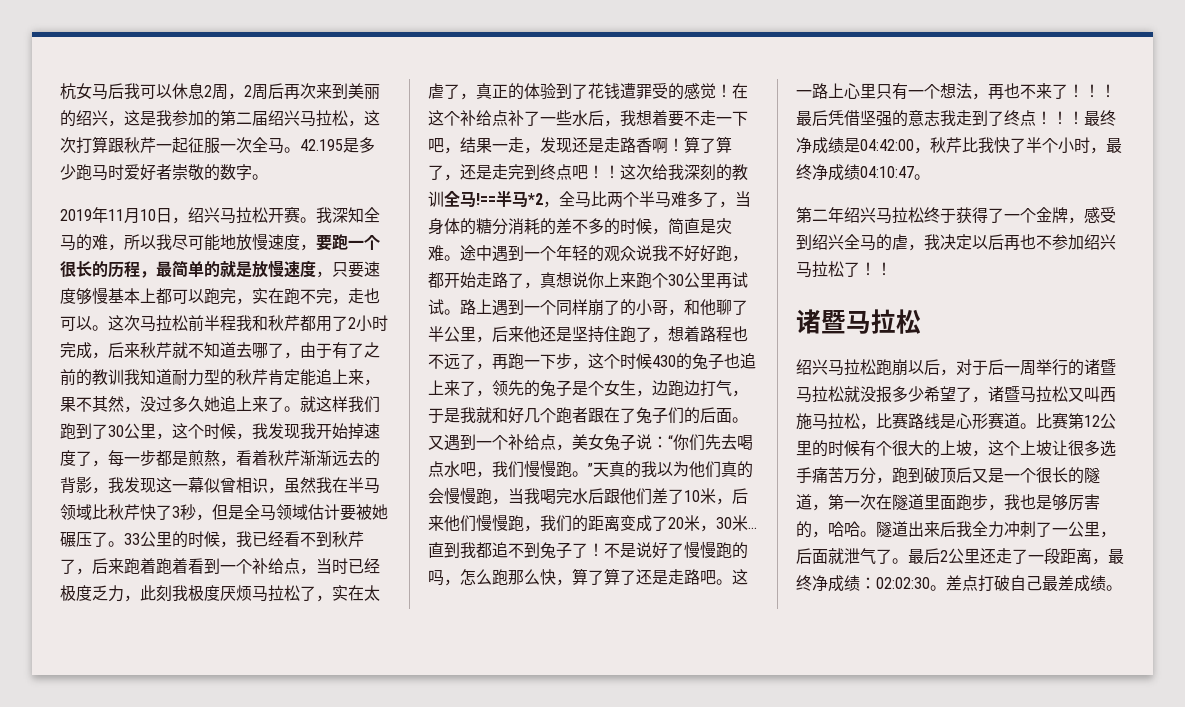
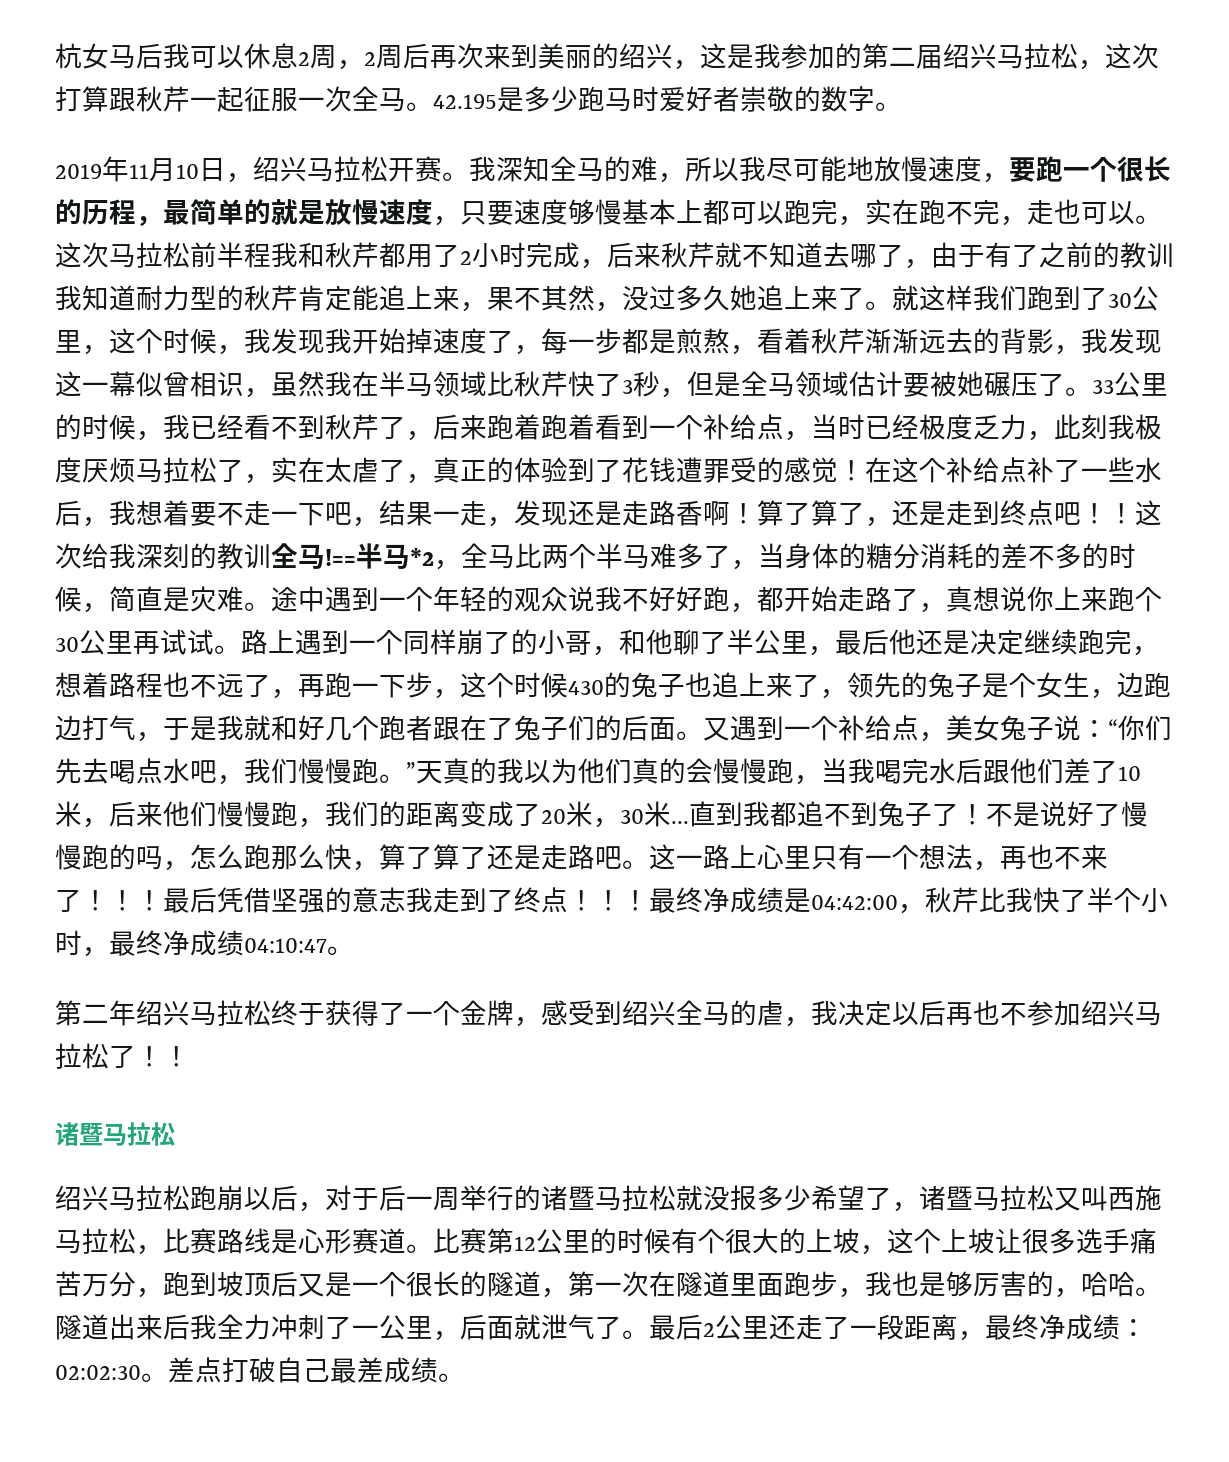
[508,164,524,180] 完 -> (973, 513) none
[492,326,652,343] 后来他还是坚持住跑了 -> [835,629,1132,655] 最后他还是决定继续跑完
[924,467,940,483] 破 -> [217,1271,244,1297] 坡

